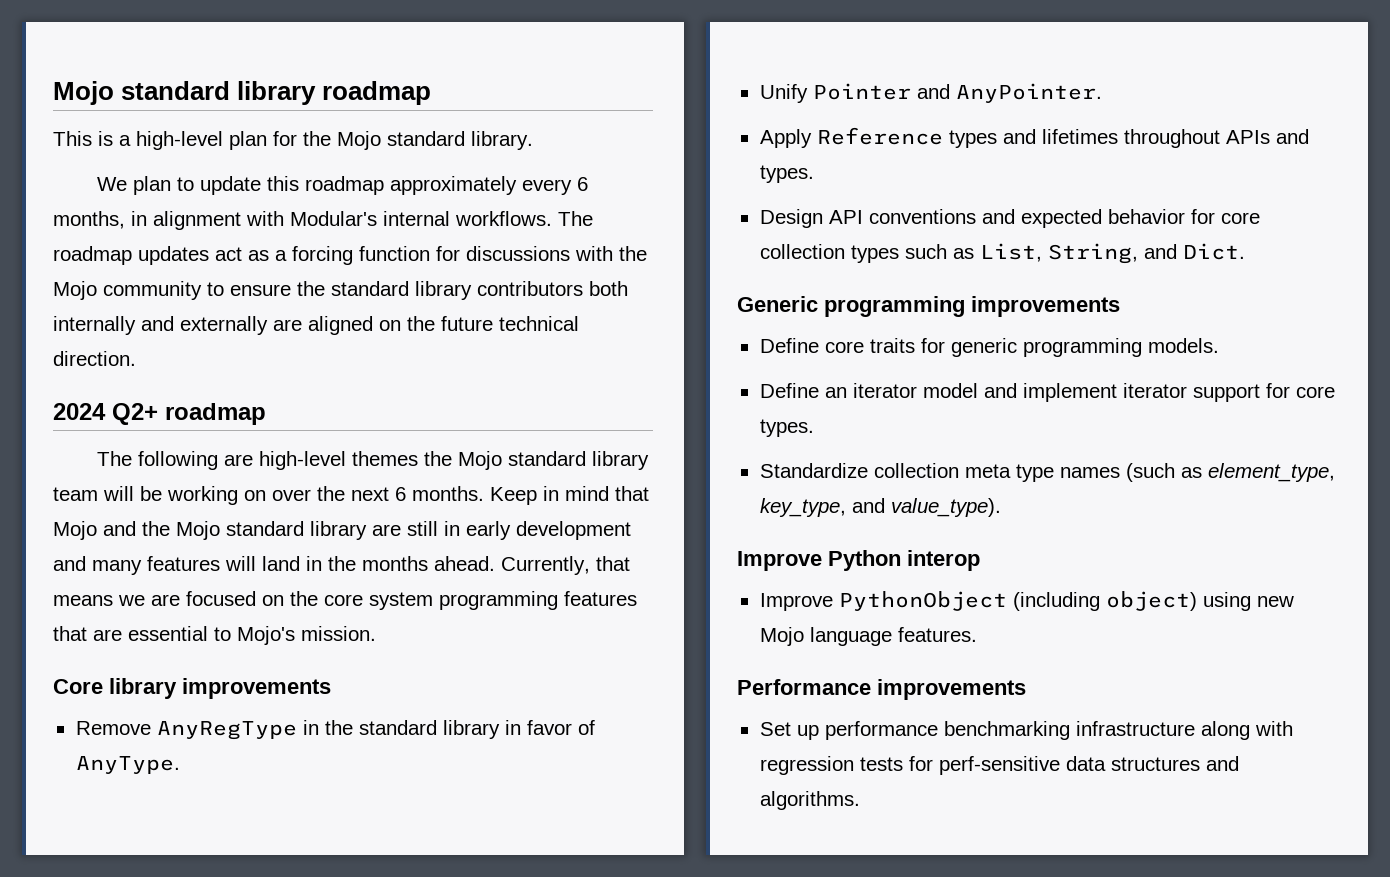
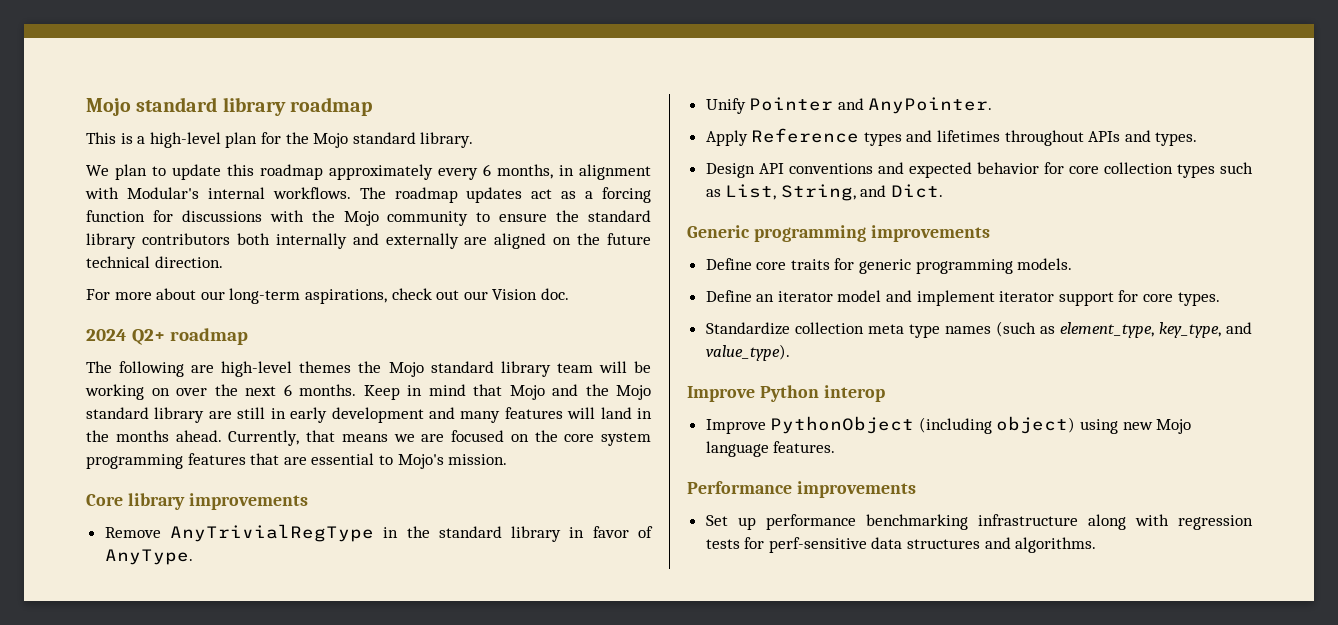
(136, 358) none -> [86,288,569,304] // For more about our long-term aspirations, check out our Vision doc.
[156,721,297,740] AnyRegType -> [169,524,374,542] AnyTrivialRegType

